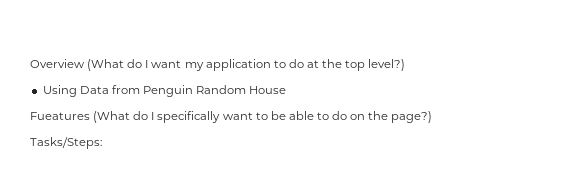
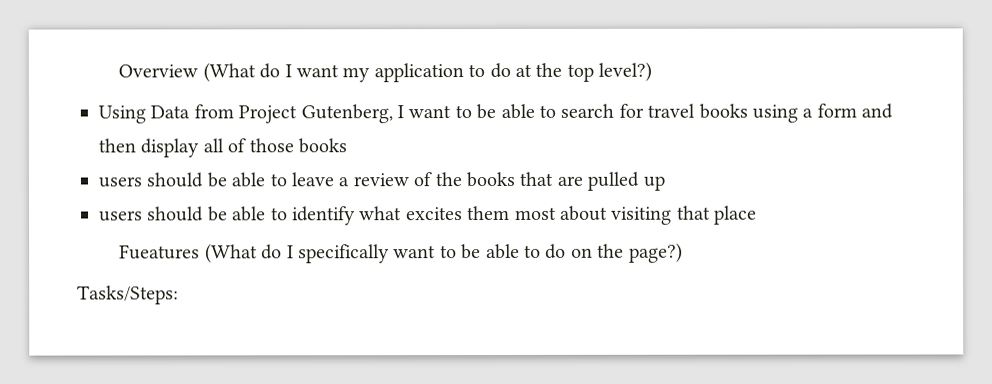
[142,85,287,97] Penguin Random House -> [238,103,894,124] [98,138,347,158] [98,171,665,191] [99,205,758,226] Project Gutenberg, I want to be able to search for travel books using a form and then display all of those books // users should be able to leave a review of the books that are pulled up // users should be able to identify what excites them most about visiting that place

